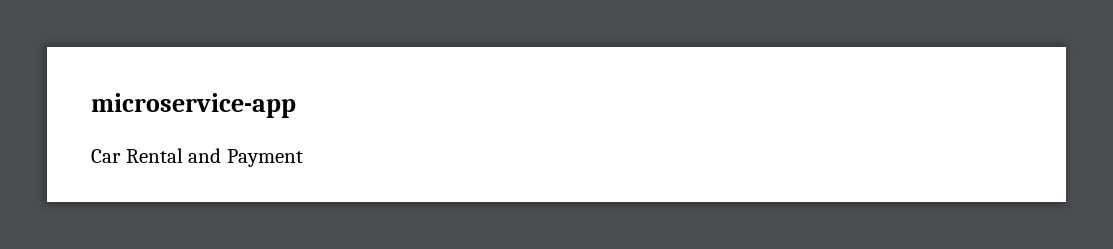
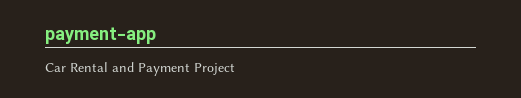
[91,93,296,118] microservice-app -> [45,27,156,44] payment-app
(303, 158) none -> [194,63,235,75] Project

